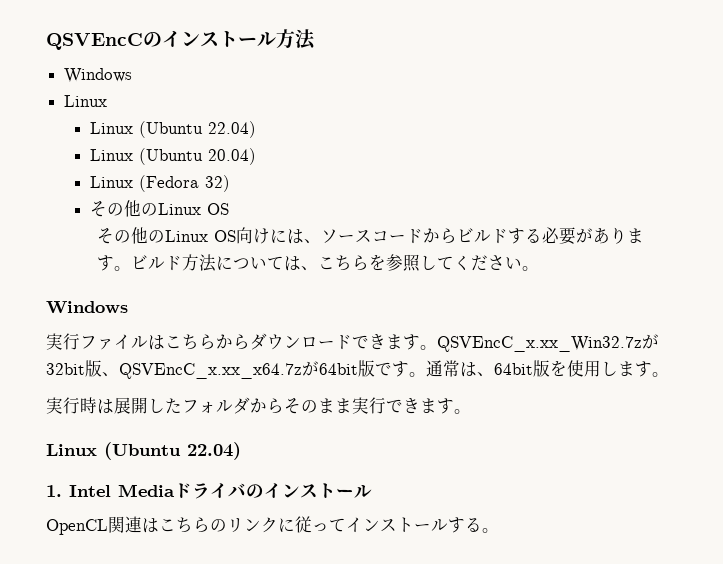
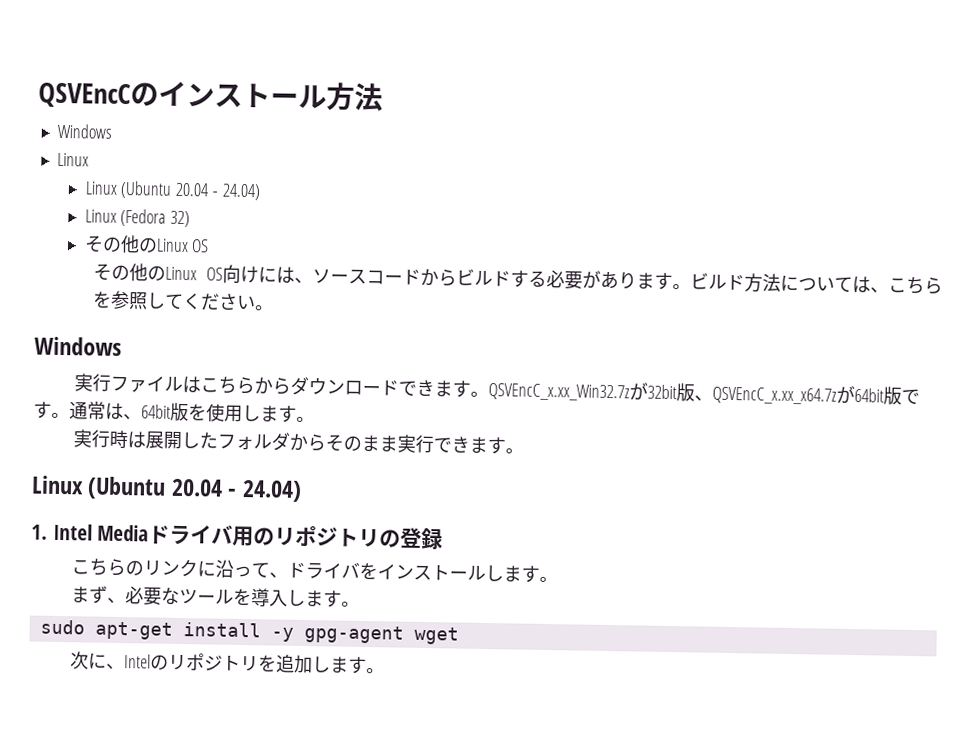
[207,121,256,138] [89,148,256,165] 22.04) // Linux (Ubuntu 20.04) -> [175,182,261,201] 20.04 - 24.04)
[187,442,241,460] 22.04) -> [170,478,302,502] 20.04 - 24.04)
[246,483,372,498] [46,516,499,535] のインストール // OpenCL関連はこちらのリンクに従ってインストールする。 -> [232,525,444,550] [70,558,558,583] [70,585,360,608] [39,619,459,645] [69,651,385,675] 用のリポジトリの登録 // こちらのリンクに沿って、ドライバをインストールします。 // まず、必要なツールを導入します。 // sudo apt-get install -y gpg-agent wget // 次に、Intelのリポジトリを追加します。

